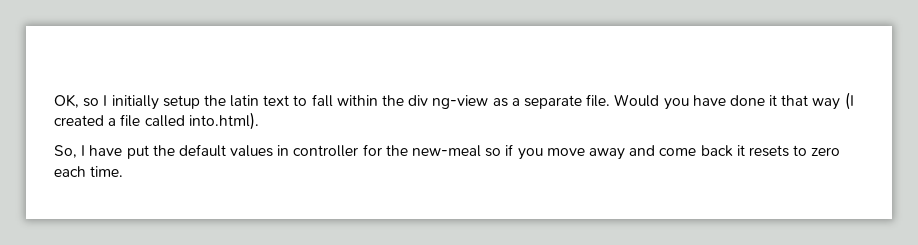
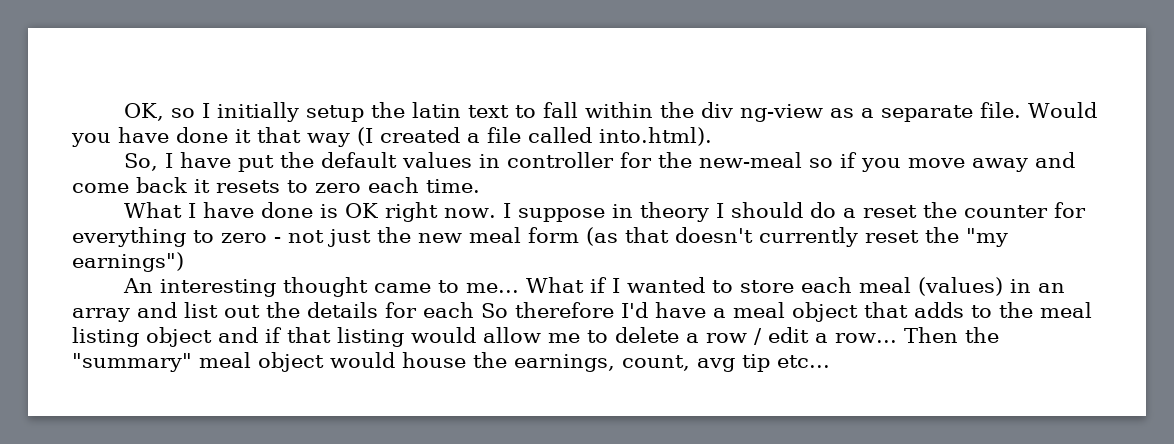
(124, 171) none -> [124,202,1087,222] [72,227,1008,247] [72,252,184,272] [123,277,1066,297] [72,302,1092,322] [72,327,999,347] [72,352,830,372] // What I have done is OK right now. I suppose in theory I should do a reset the counter for everything to zero - not just the new meal form (as that doesn't currently reset the "my earnings") // An interesting thought came to me... What if I wanted to store each meal (values) in an array and list out the details for each So therefore I'd have a meal object that adds to the meal listing object and if that listing would allow me to delete a row / edit a row... Then the "summary" meal object would house the earnings, count, avg tip etc...

